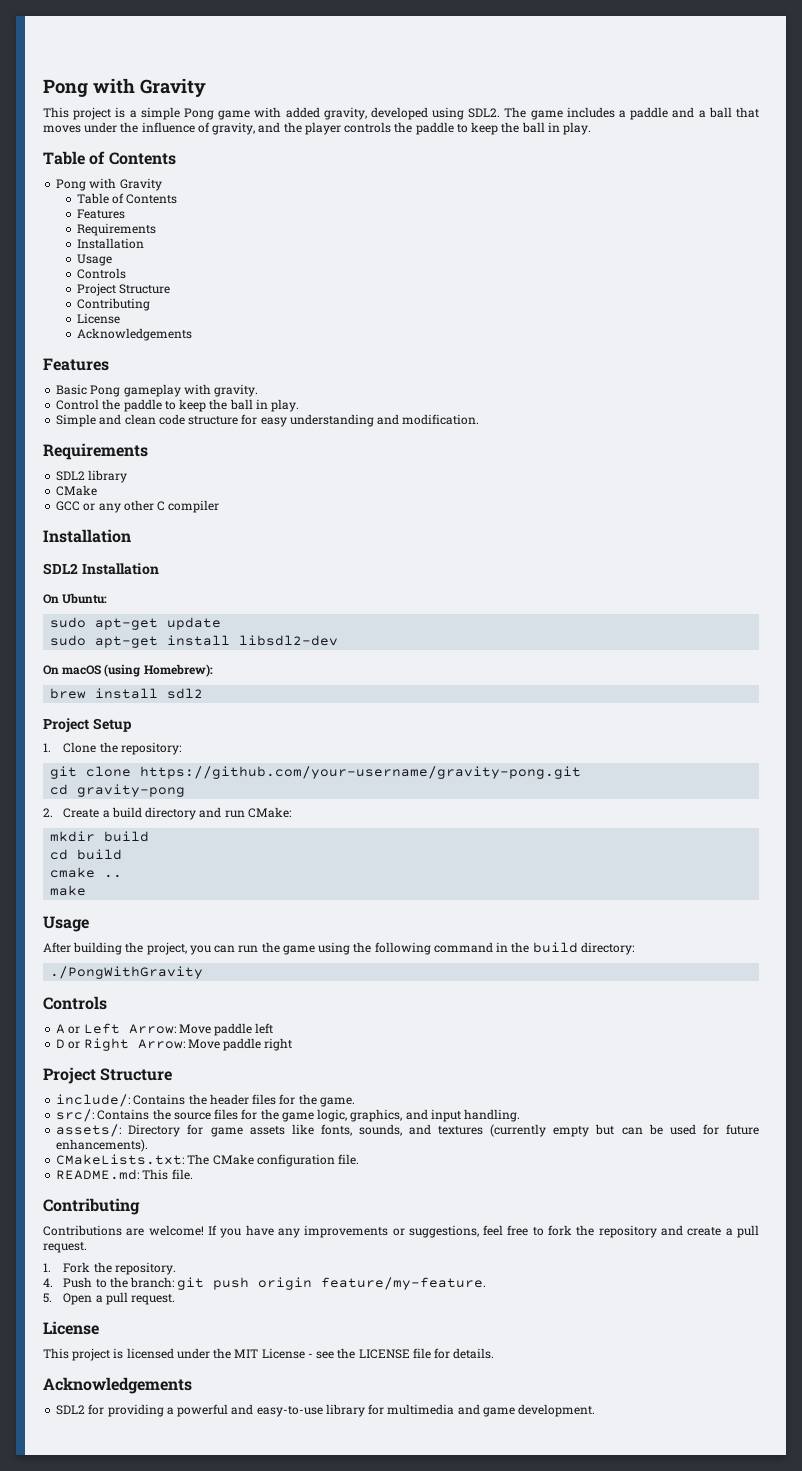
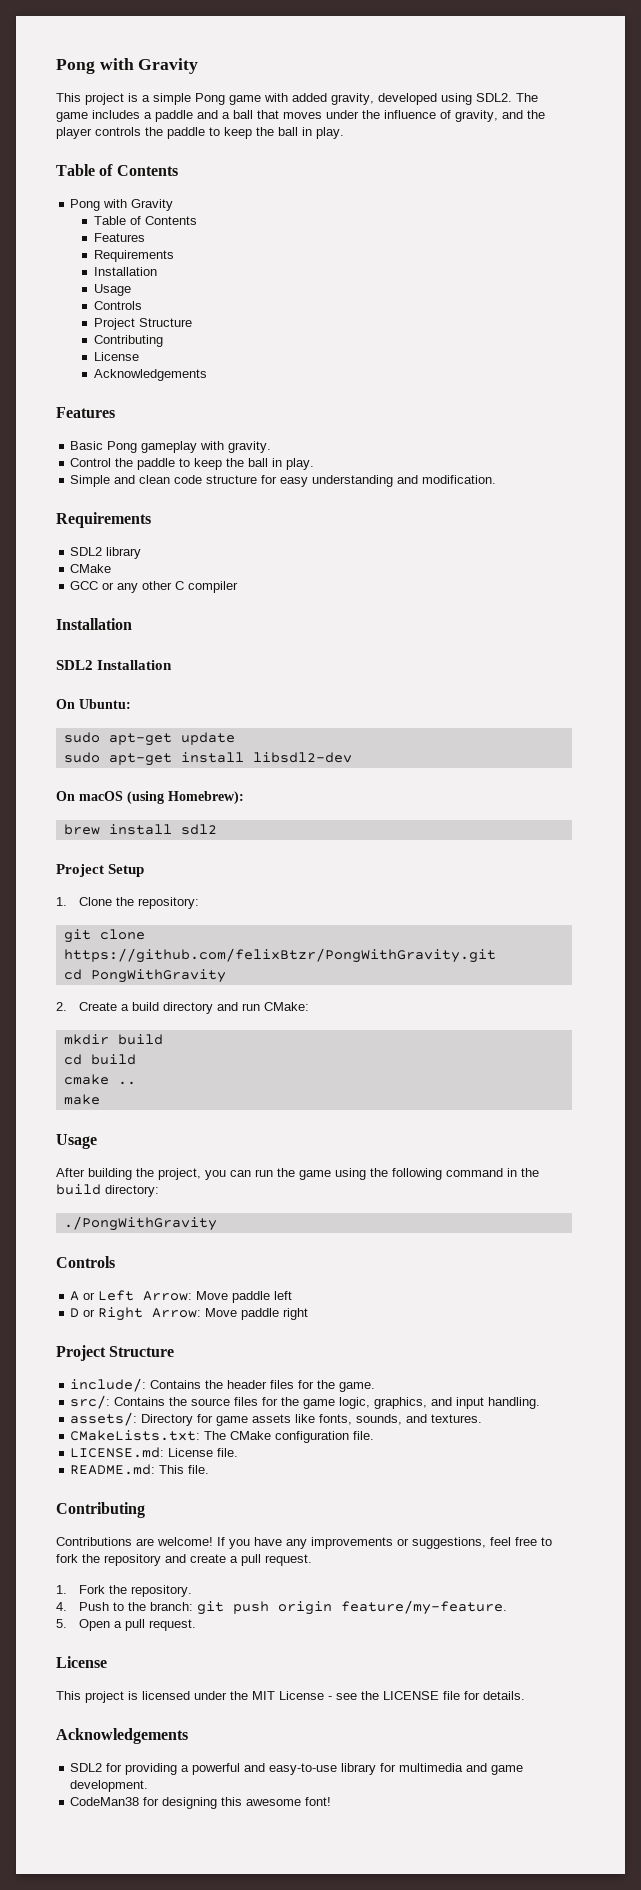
[140,766,582,779] [50,784,186,797] https://github.com/your-username/gravity-pong.git // cd gravity-pong -> [63,948,496,963] [63,969,226,983] https://github.com/felixBtzr/PongWithGravity.git // cd PongWithGravity
[438,1124,760,1137] [56,1139,149,1152] textures (currently empty but can be used for future enhancements). -> [431,1414,483,1423] textures.
(360, 1159) none -> [70,1447,239,1458] // LICENSE.md: License file.
(596, 1410) none -> [70,1797,332,1809] // CodeMan38 for designing this awesome font!

